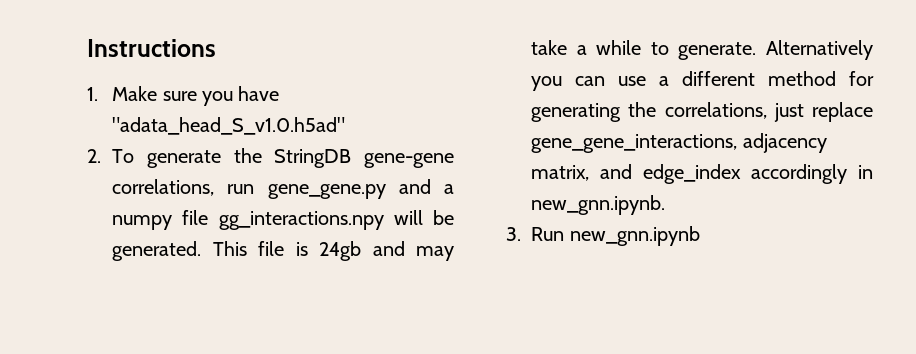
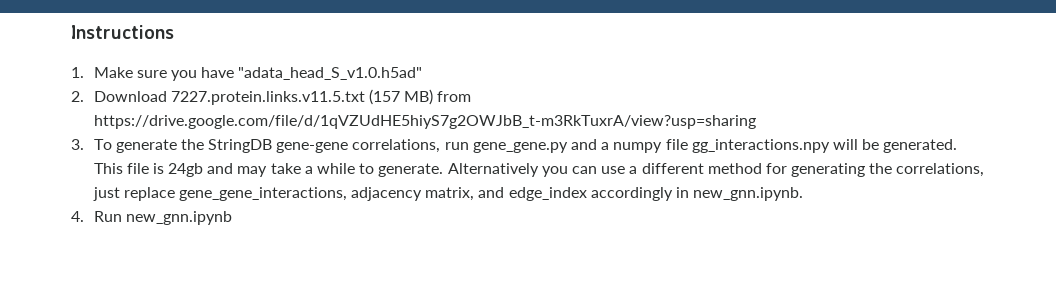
(101, 156) none -> [93,89,472,105] [93,115,756,129] [71,139,84,150] Download 7227.protein.links.v11.5.txt (157 MB) from https://drive.google.com/file/d/1qVZUdHE5hiyS7g2OWJbB_t-m3RkTuxrA/view?usp=sharing // 3.
[506,227,521,241] 3. -> [71,211,84,222] 4.

